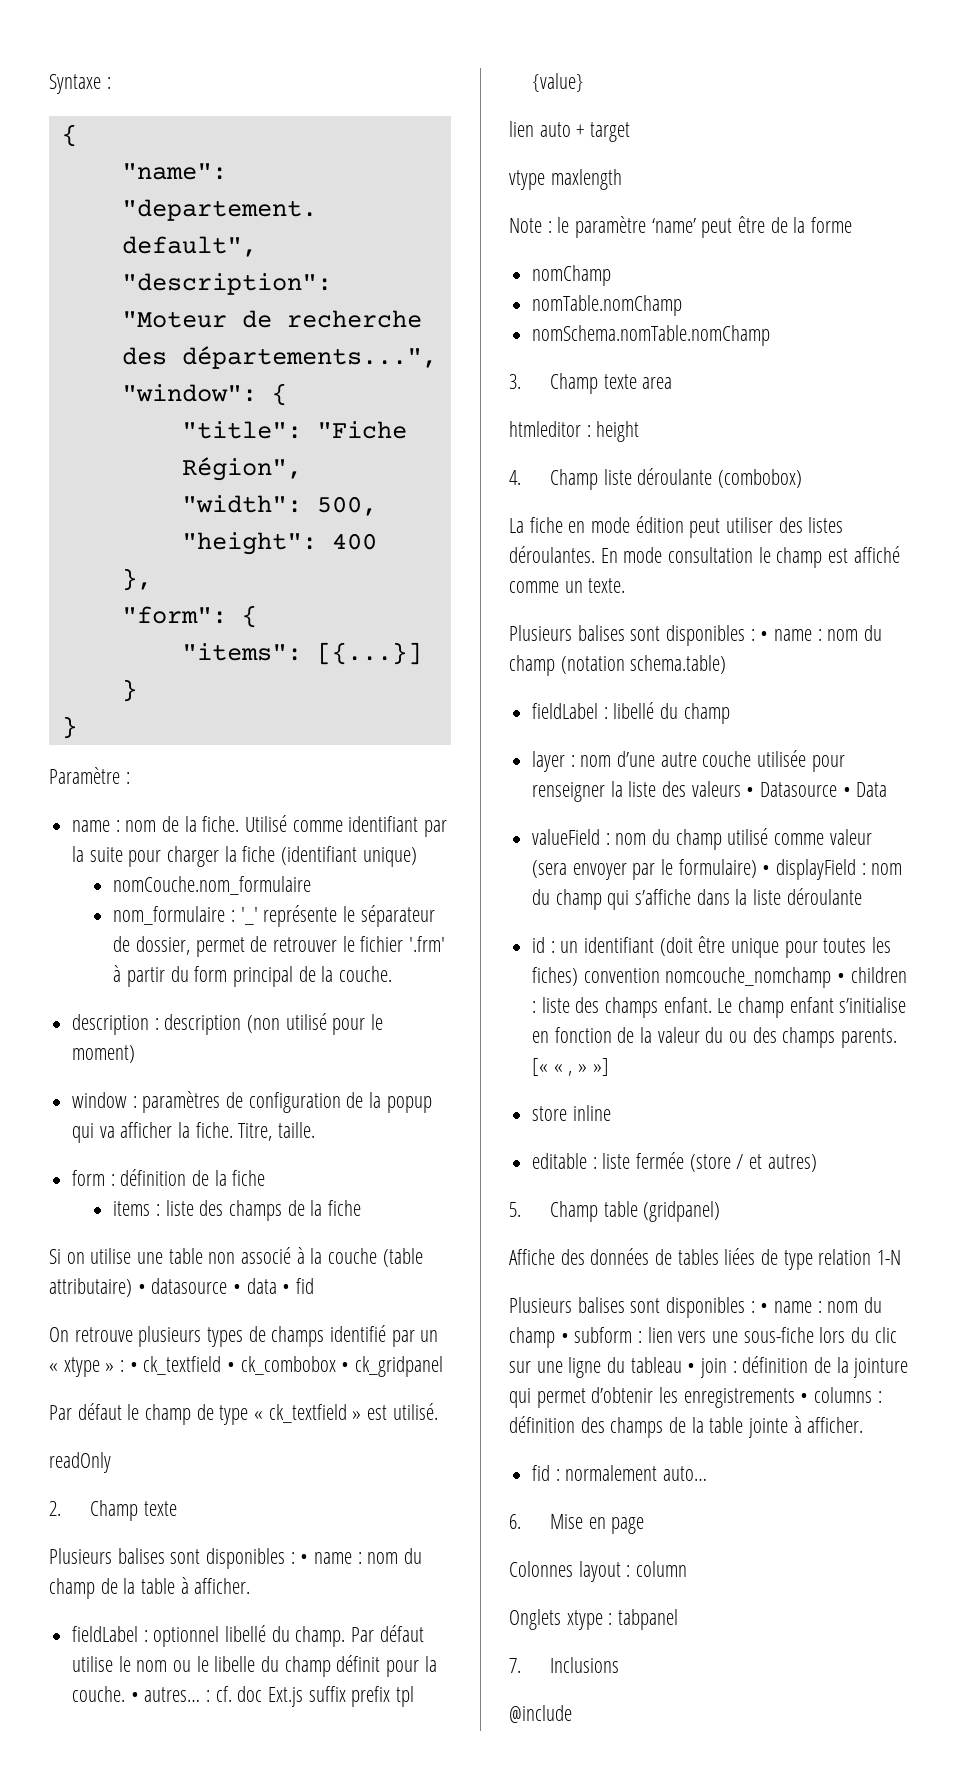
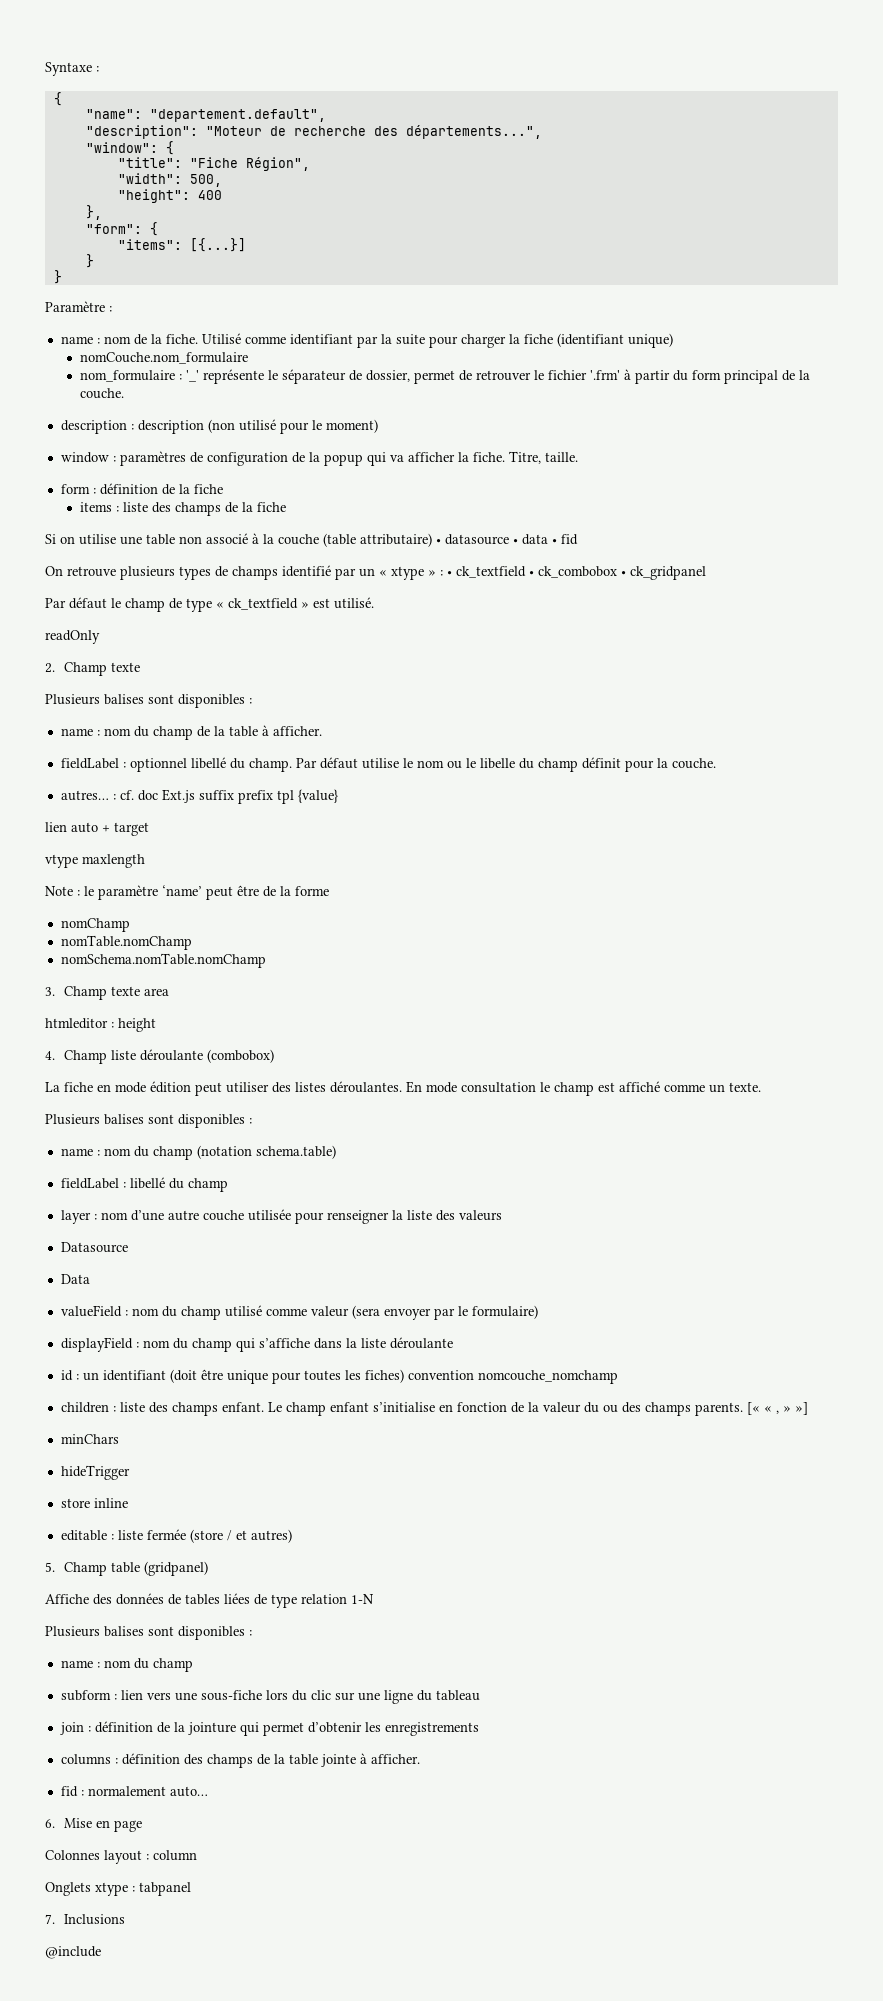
[300,1554,309,1564] • -> (252, 701) //
[130,1692,139,1702] • -> (716, 763) //
[760,631,769,641] • -> (252, 1121) //
[746,787,755,797] • -> (502, 1215) //
[842,787,851,797] • -> (128, 1247) //
[762,865,771,875] • -> (538, 1312) //
[837,973,846,983] • -> (618, 1377) //
(609, 1067) none -> [60,1434,119,1444] [60,1465,130,1480] // minChars // hideTrigger
[760,1297,883,1313] [509,1327,569,1348] • name : nom du champ • -> [60,1658,193,1672] // name : nom du champ //
[687,1363,696,1373] • -> (480, 1695) //
[800,1393,809,1403] • -> (479, 1729) //

